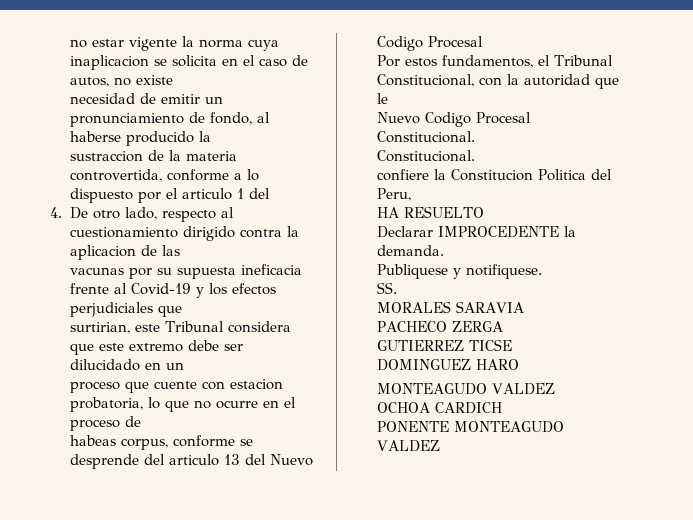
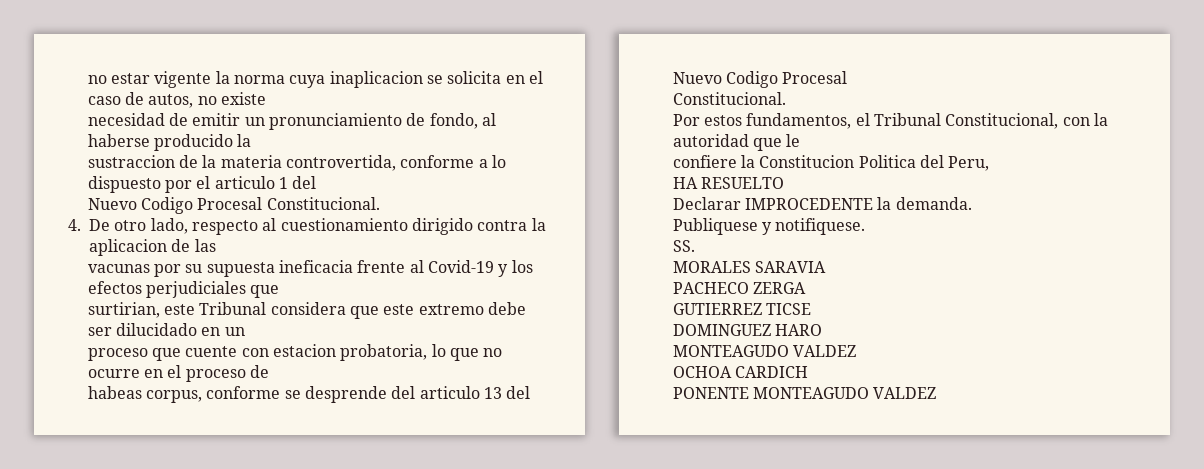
(270, 193) none -> [87,197,380,214] // Nuevo Codigo Procesal Constitucional.
(483, 42) none -> [672,92,786,105] // Constitucional.
[376,112,531,127] [376,131,475,143] [376,150,475,162] // Nuevo Codigo Procesal Constitucional. // Constitucional. -> (801, 140) none

